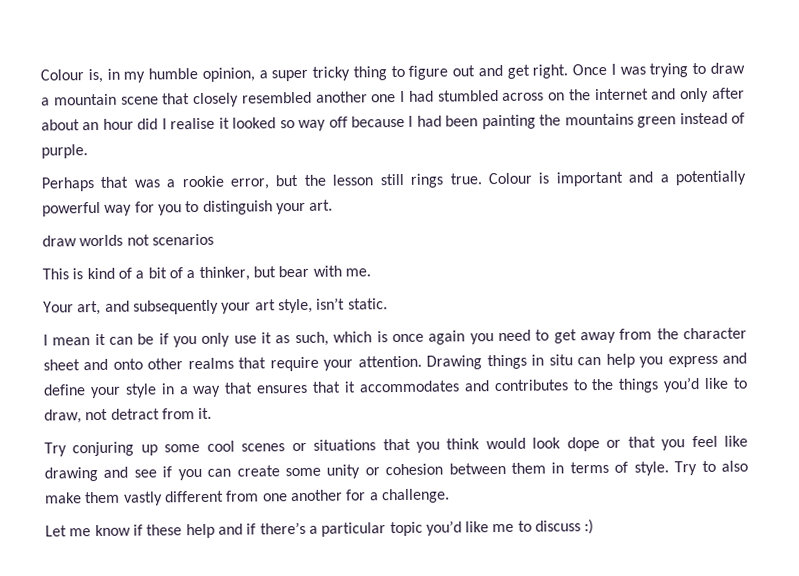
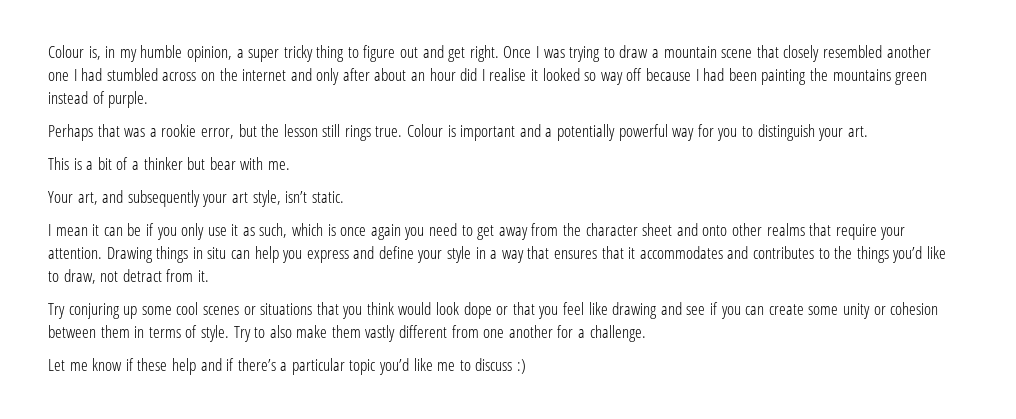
[42,233,214,247] // draw worlds not scenarios -> (868, 131) none
[86,267,132,280] kind of -> (82, 164) none
[198,266,250,281] thinker, -> [143,157,183,170] thinker

